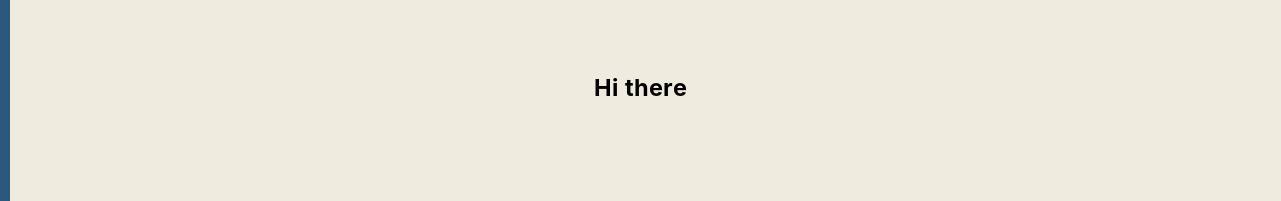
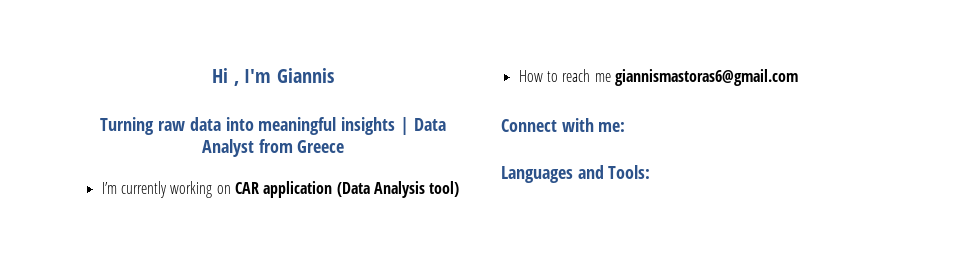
[624,79,687,96] there -> [233,68,334,86] [100,117,446,135] [201,139,345,157] [101,181,460,198] [518,69,798,86] [501,118,626,132] [501,165,651,183] , I'm Giannis // Turning raw data into meaningful insights | Data Analyst from Greece // I’m currently working on CAR application (Data Analysis tool) // How to reach me giannismastoras6@gmail.com // Connect with me: // Languages and Tools:

